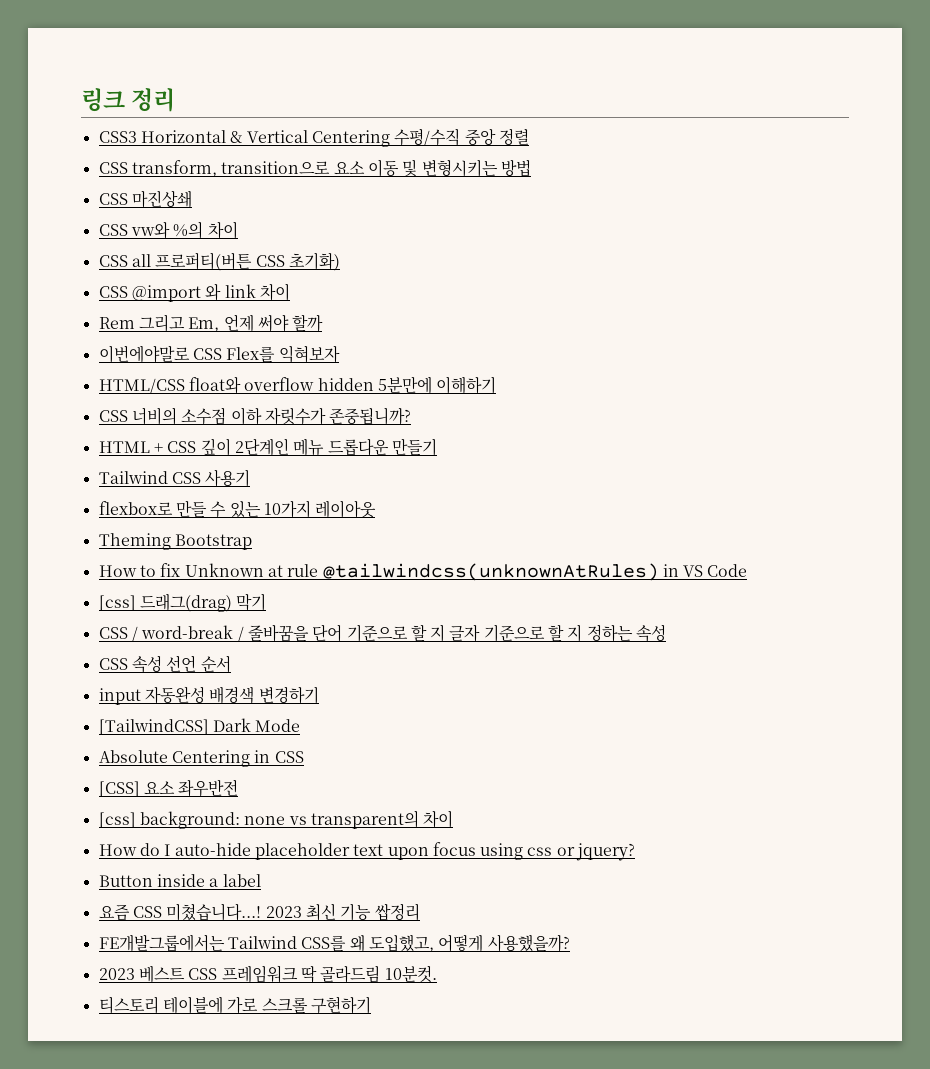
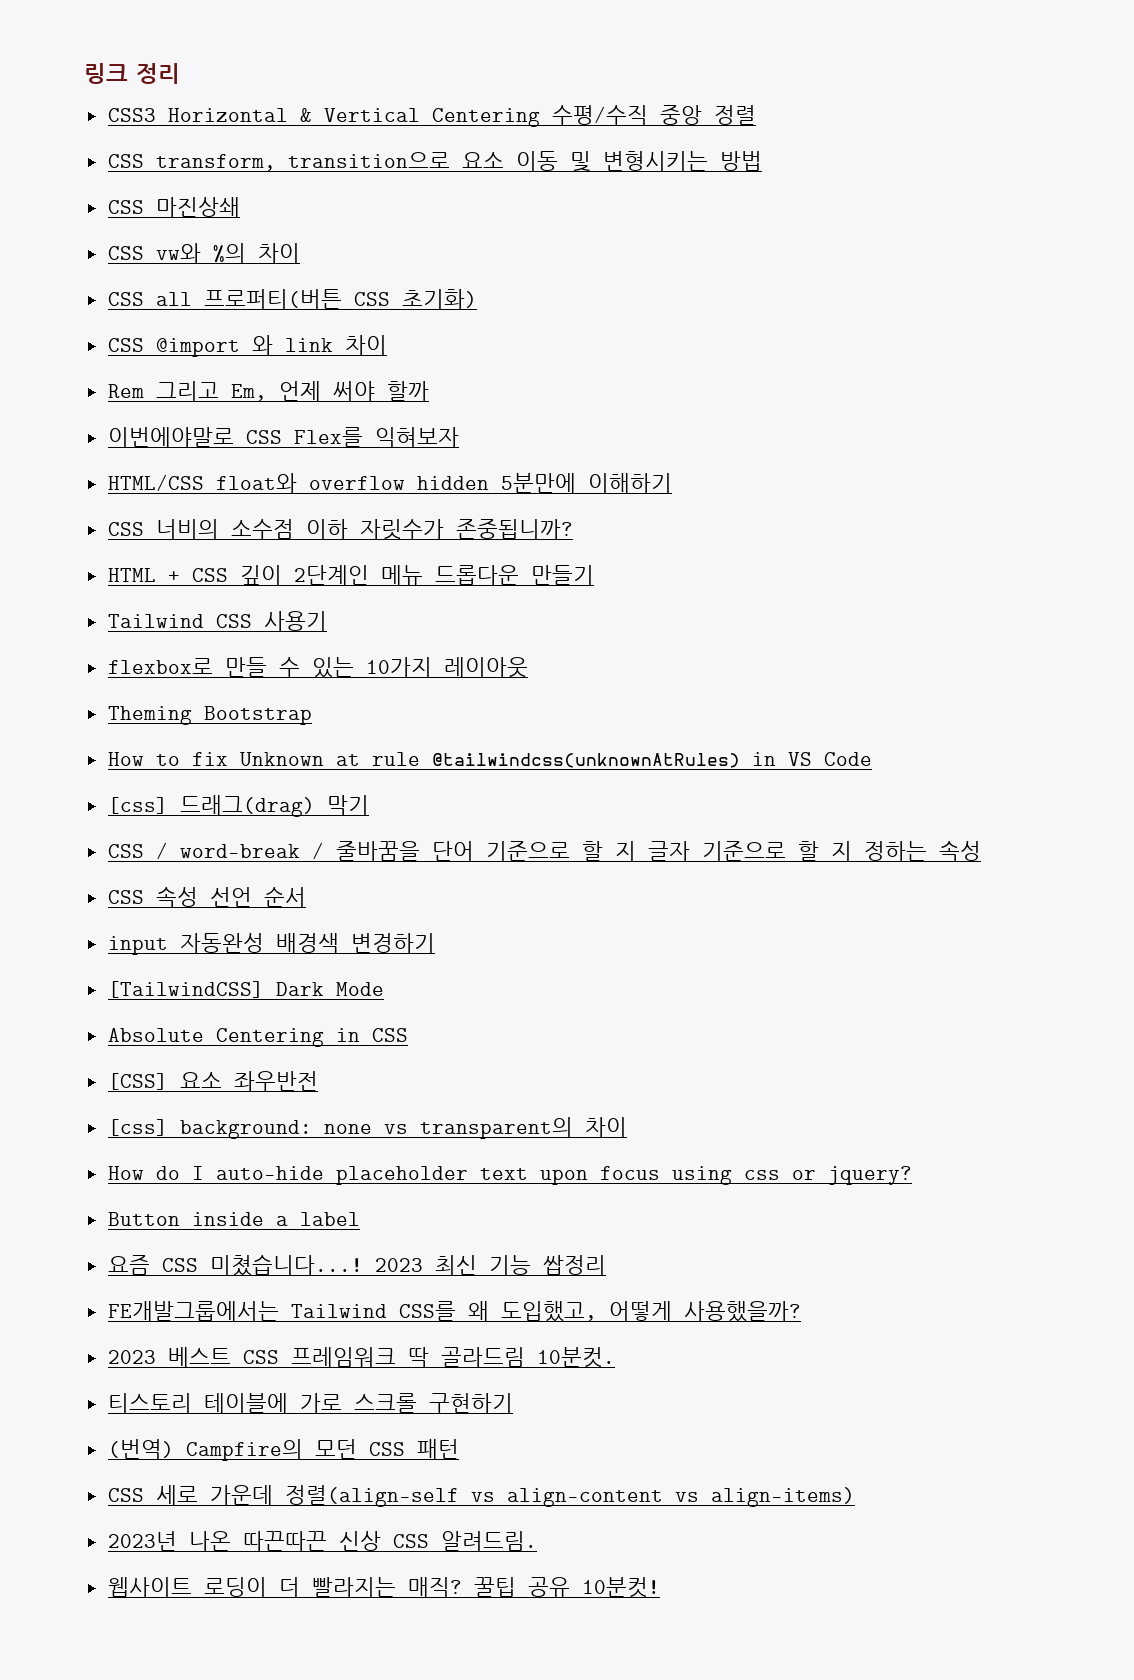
(371, 1005) none -> [107,1439,459,1461] [107,1485,855,1507] [107,1531,537,1551] [107,1577,660,1598] // (번역) Campfire의 모던 CSS 패턴 // CSS 세로 가운데 정렬(align-self vs align-content vs align-items) // 2023년 나온 따끈따끈 신상 CSS 알려드림. // 웹사이트 로딩이 더 빨라지는 매직? 꿀팁 공유 10분컷!

